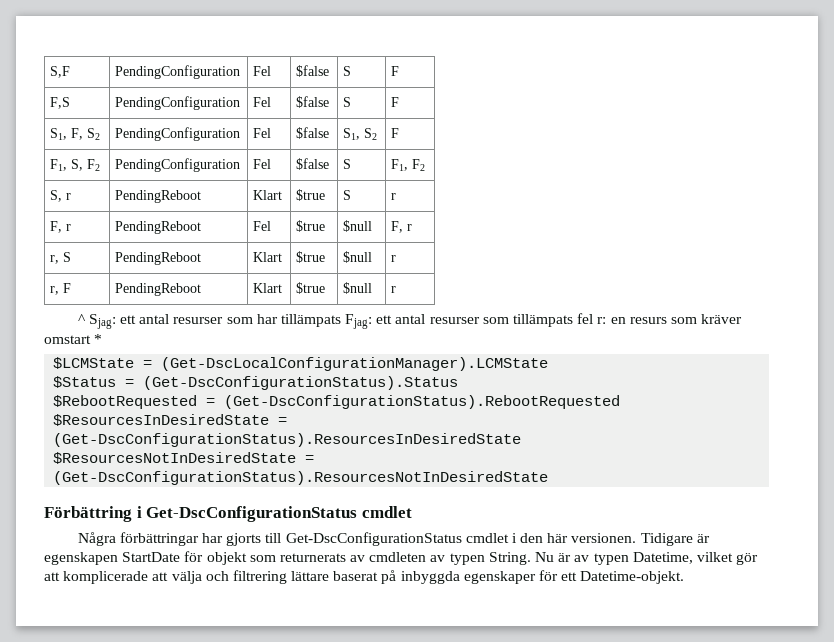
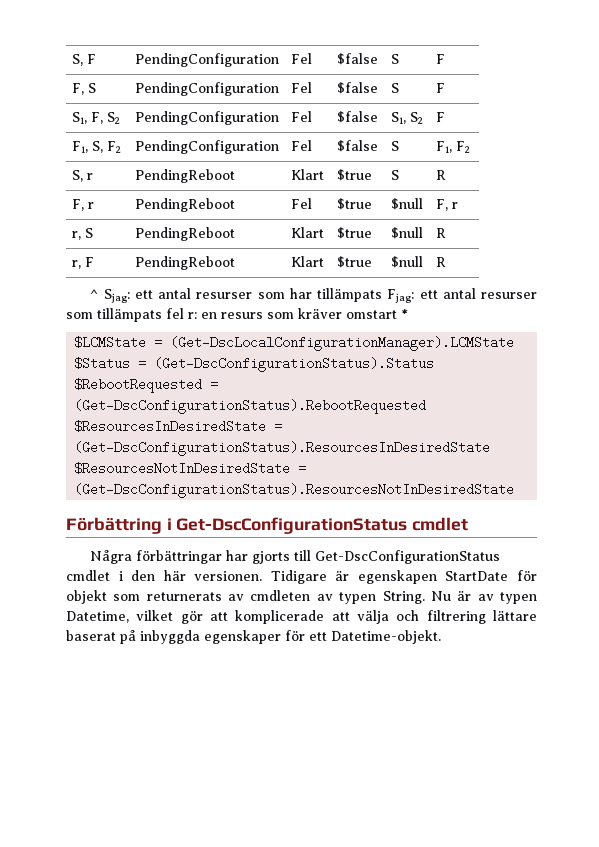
[50,66,71,78] [115,65,241,79] [253,66,272,76] [296,65,330,77] [343,66,352,76] [391,66,400,76] [50,97,71,109] S,F | PendingConfiguration | Fel | $false | S | F // F,S -> [71,54,96,66] [134,53,279,67] [290,53,312,64] [336,53,378,65] [390,54,399,64] [435,54,445,64] [71,83,96,95] S, F | PendingConfiguration | Fel | $false | S | F // F, S
[391,193,397,200] r -> [435,170,446,180] R
[391,255,397,262] r -> [435,228,446,238] R
[391,286,397,293] r -> [435,257,446,267] R

